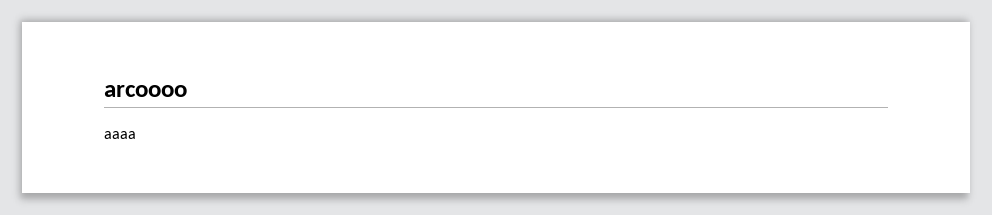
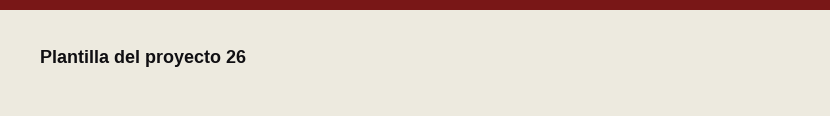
[104,85,187,97] [104,131,136,139] arcoooo // aaaa -> [40,50,246,67] Plantilla del proyecto 26

